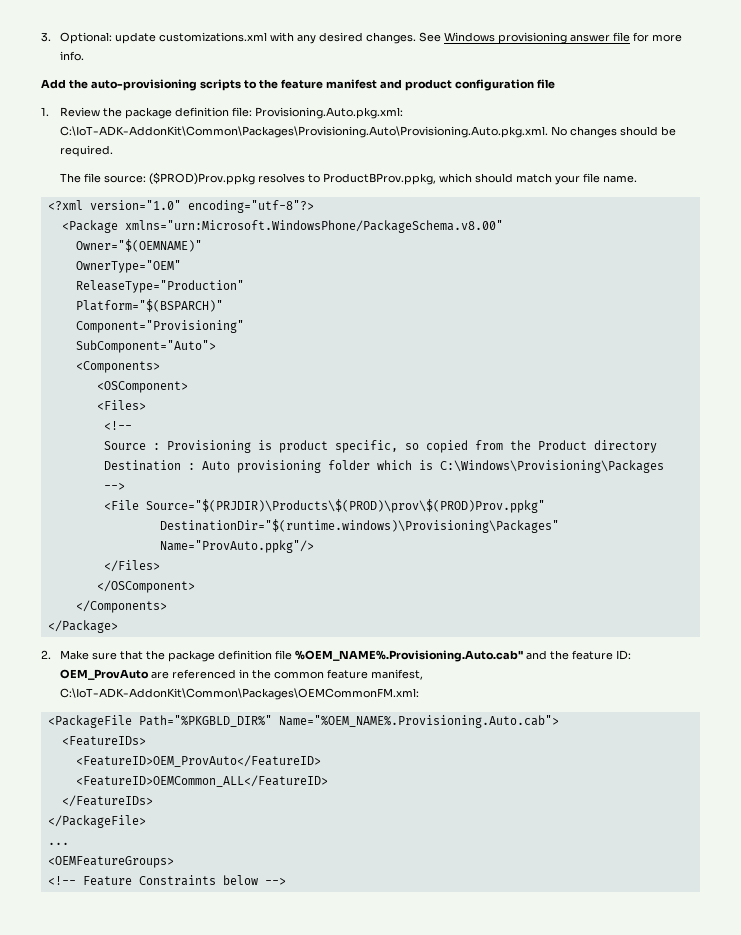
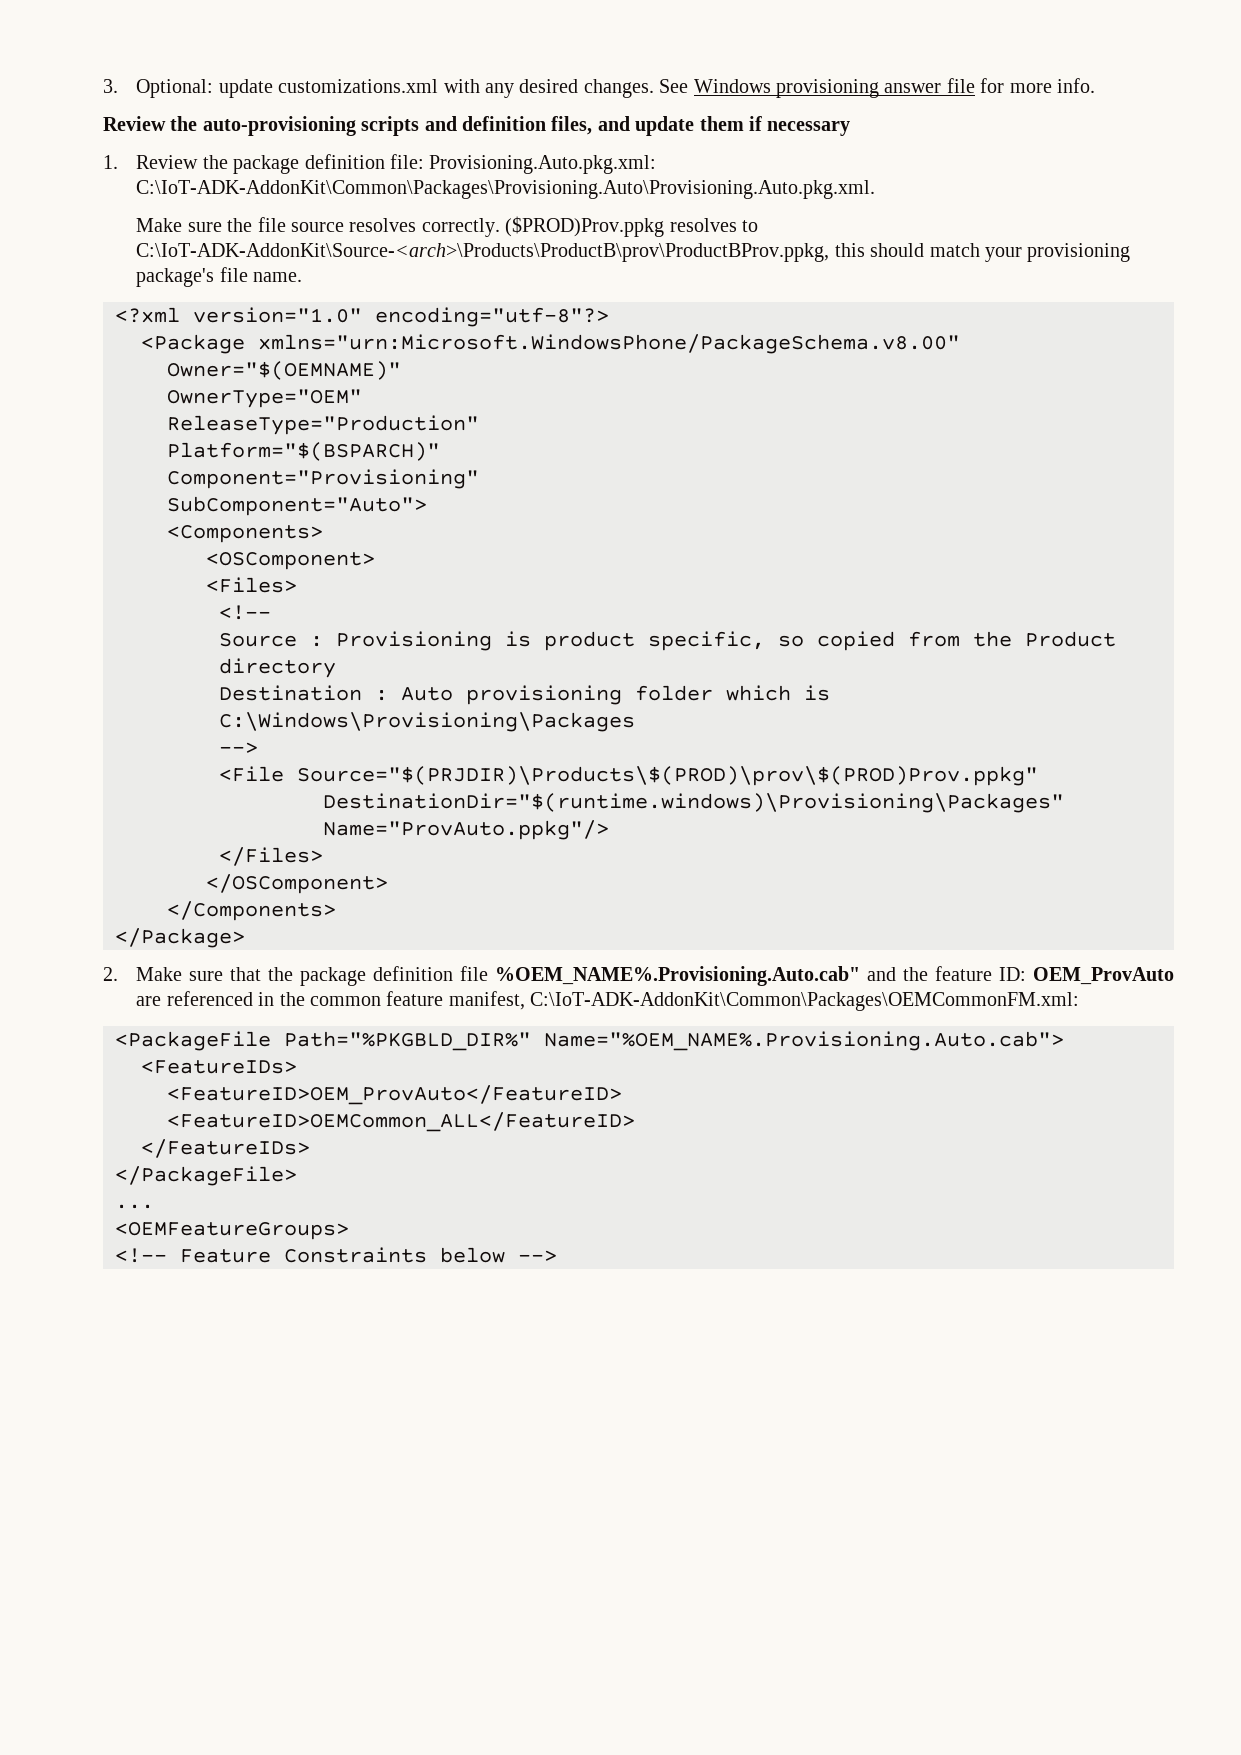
[41,79,66,89] Add -> [103,116,166,131] Review
[244,79,555,91] to the feature manifest and product configuration file -> [424,116,851,136] and definition files, and update them if necessary
[551,126,677,138] [60,145,114,157] [60,173,147,183] No changes should be required. // The file source: -> [136,217,500,237] // Make sure the file source resolves correctly.
[323,173,473,185] ProductBProv.ppkg, which -> [136,243,865,262] C:\IoT-ADK-AddonKit\Source-<arch>\Products\ProductB\prov\ProductBProv.ppkg, this
(581, 180) none -> [1027,243,1131,262] [136,268,215,287] provisioning package's

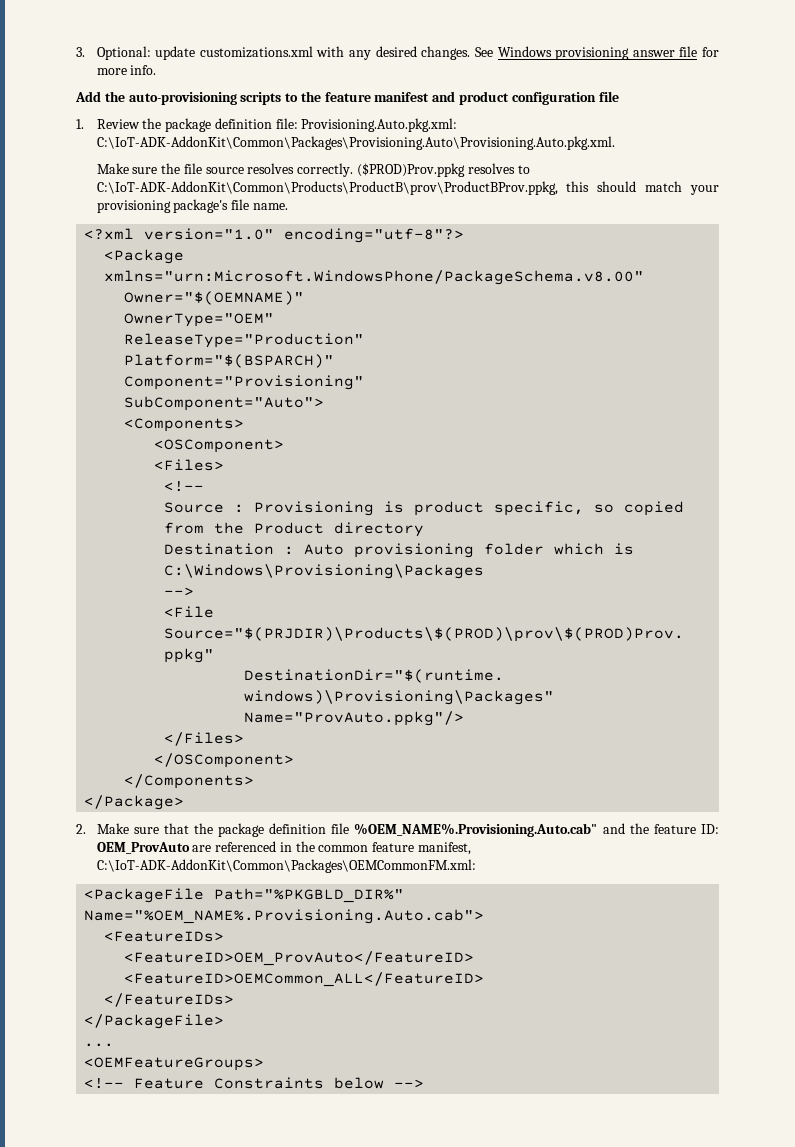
[103,116,166,131] Review -> [75,91,101,102] Add
[424,116,851,136] and definition files, and update them if necessary -> [285,91,619,105] to the feature manifest and product configuration file
[136,243,830,262] C:\IoT-ADK-AddonKit\Source-<arch>\Products\ProductB\prov\ProductBProv.ppkg, -> [96,181,558,195] C:\IoT-ADK-AddonKit\Common\Products\ProductB\prov\ProductBProv.ppkg,

